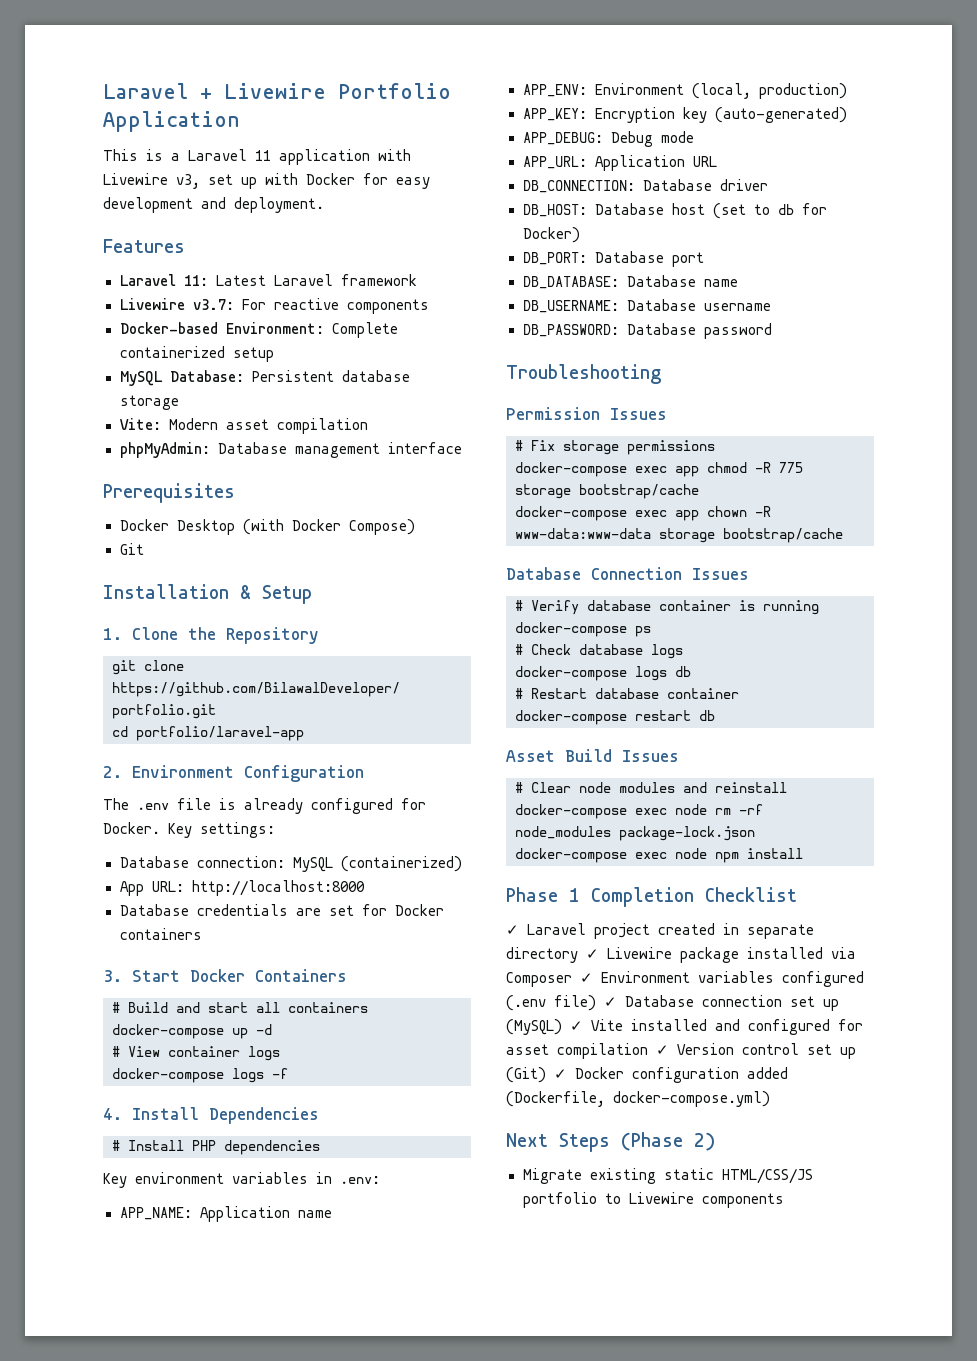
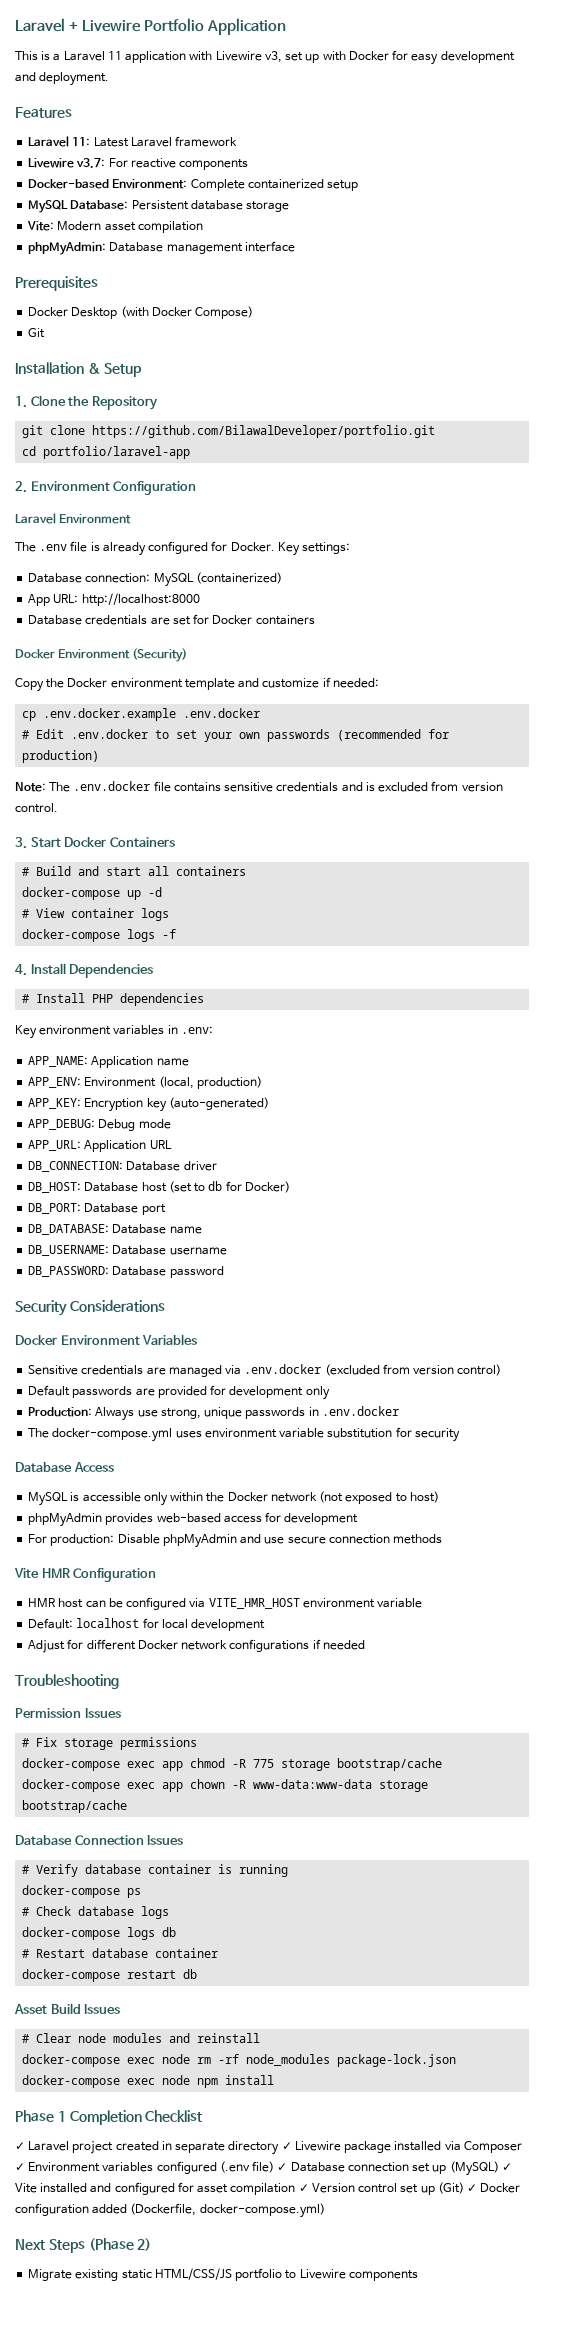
(364, 773) none -> [15,513,132,524] // Laravel Environment
(202, 934) none -> [15,648,188,662] [15,677,379,692] [22,708,261,721] [22,729,450,742] [22,750,100,763] [15,781,503,792] [15,803,58,813] // Docker Environment (Security) // Copy the Docker environment template and customize if needed: // cp .env.docker.example .env.docker // # Edit .env.docker to set your own passwords (recommended for production) // Note: The .env.docker file contains sensitive credentials and is excluded from version control.
(772, 331) none -> [15,1300,165,1316] [15,1334,198,1345] [28,1364,502,1377] [28,1385,330,1400] [28,1406,399,1421] [28,1427,460,1442] [15,1462,114,1472] [28,1491,439,1506] [28,1512,359,1527] [28,1534,443,1548] [14,1568,157,1582] [28,1597,423,1610] [28,1618,266,1631] [28,1639,365,1653] // Security Considerations // Docker Environment Variables // Sensitive credentials are managed via .env.docker (excluded from version control) // Default passwords are provided for development only // Production: Always use strong, unique passwords in .env.docker // The docker-compose.yml uses environment variable substitution for security // Database Access // MySQL is accessible only within the Docker network (not exposed to host) // phpMyAdmin provides web-based access for development // For production: Disable phpMyAdmin and use secure connection methods // Vite HMR Configuration // HMR host can be configured via VITE_HMR_HOST environment variable // Default: localhost for local development // Adjust for different Docker network configurations if needed

